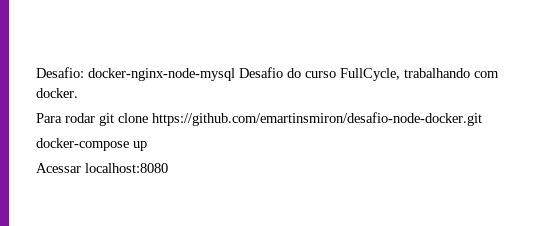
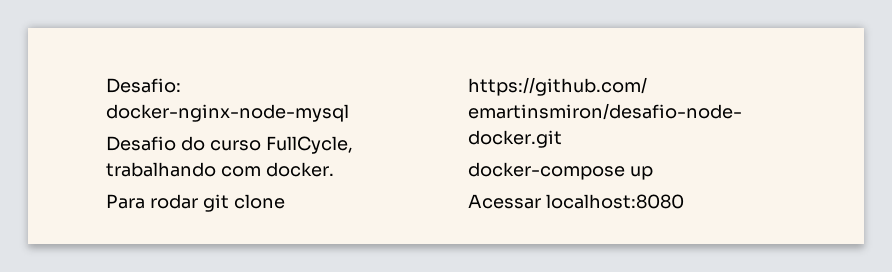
(235, 74) none -> (349, 113) //

